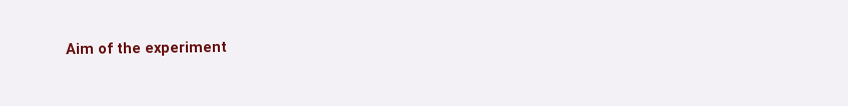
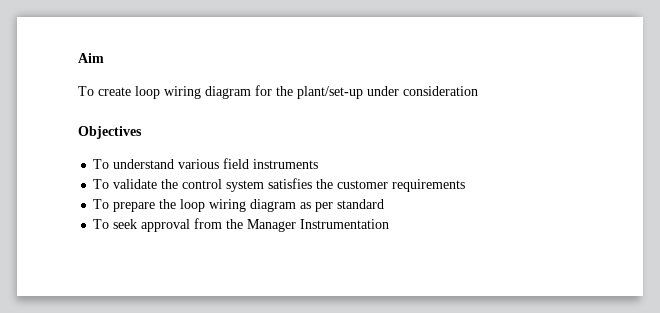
[97,40,228,56] of the experiment -> [78,85,478,99] [78,126,142,139] [93,158,319,169] [93,178,466,192] [93,199,385,212] [93,218,390,232] // To create loop wiring diagram for the plant/set-up under consideration // Objectives // To understand various field instruments // To validate the control system satisfies the customer requirements // To prepare the loop wiring diagram as per standard // To seek approval from the Manager Instrumentation

